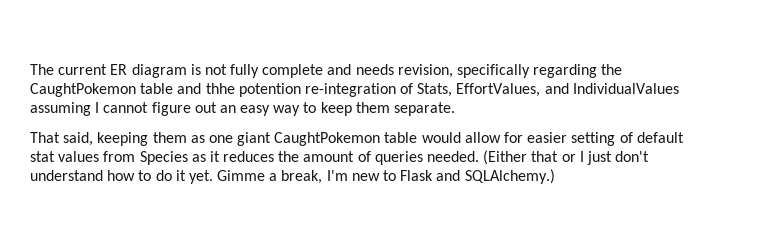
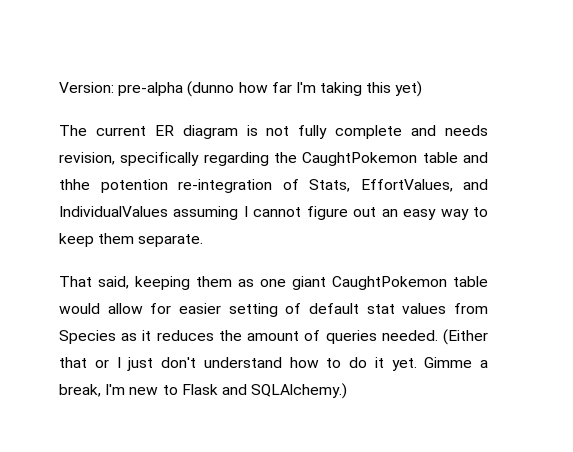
(30, 69) none -> [59,81,423,97] Version: pre-alpha (dunno how far I'm taking this yet) //

